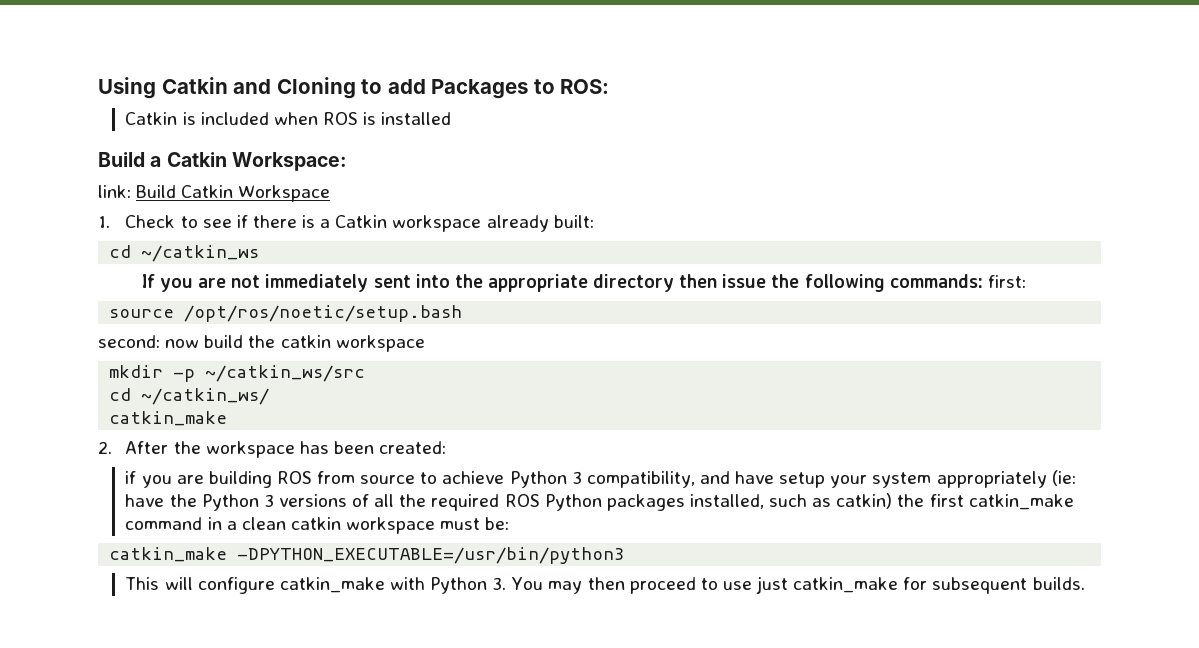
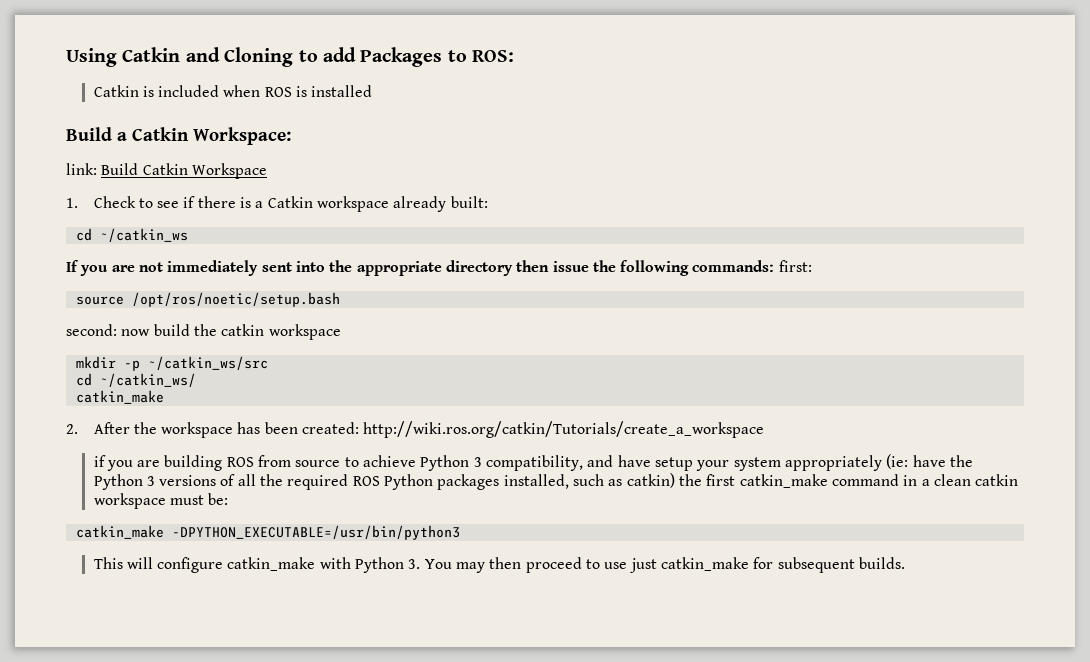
(447, 447) none -> [363,421,765,438] http://wiki.ros.org/catkin/Tutorials/create_a_workspace

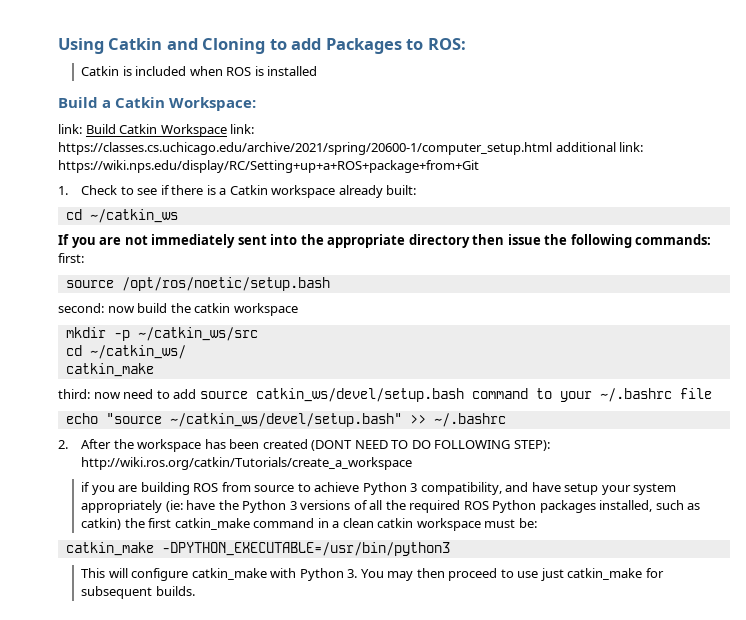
(267, 171) none -> [230,124,255,134] [58,142,644,155] [58,160,479,173] link: https://classes.cs.uchicago.edu/archive/2021/spring/20600-1/computer_setup.html additional link: https://wiki.nps.edu/display/RC/Setting+up+a+ROS+package+from+Git
(164, 397) none -> [58,388,712,402] [65,413,506,427] // third: now need to add source catkin_ws/devel/setup.bash command to your ~/.bashrc file // echo "source ~/catkin_ws/devel/setup.bash" >> ~/.bashrc
[302,422,360,434] created: -> [262,439,550,451] created (DONT NEED TO DO FOLLOWING STEP):

